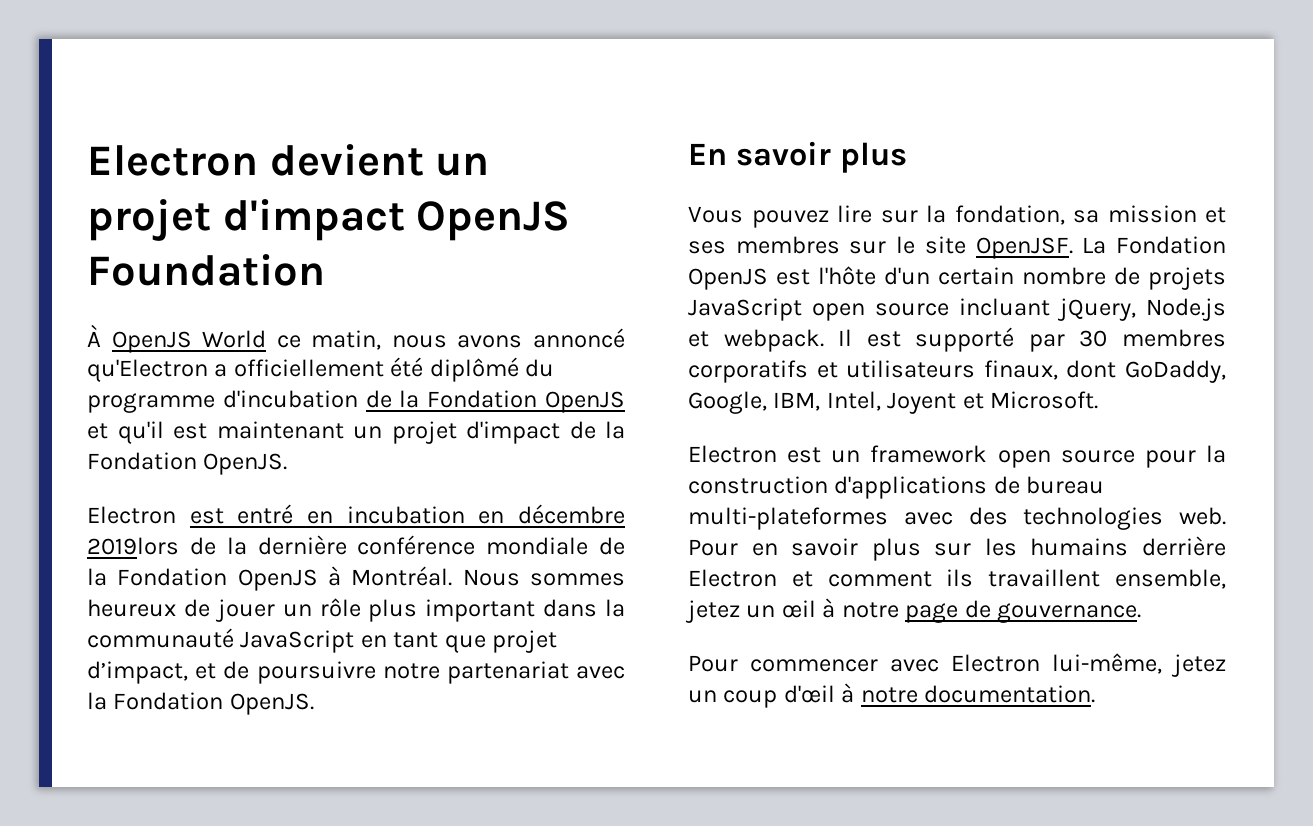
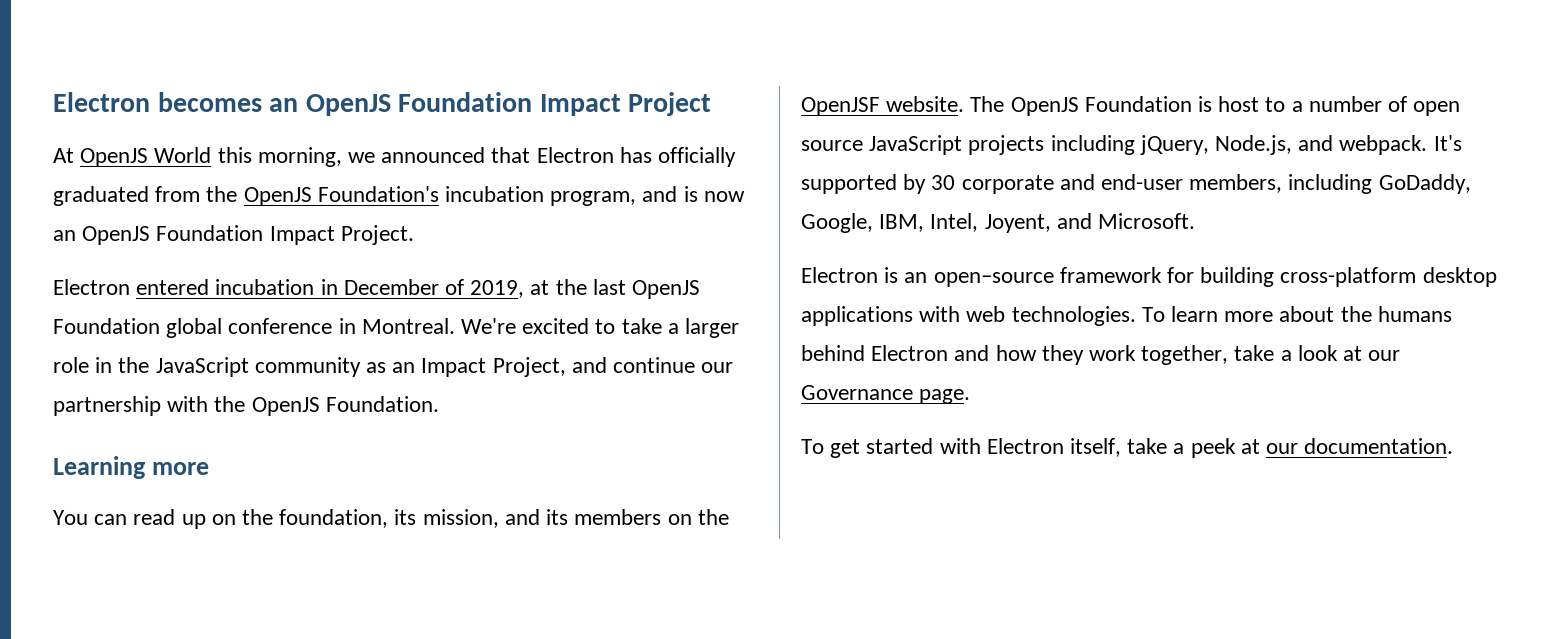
[87,144,490,176] [87,199,571,241] [87,254,325,286] [87,324,625,353] [87,357,555,382] [87,390,625,413] [87,421,625,444] [87,452,288,475] [87,504,625,524] [87,535,625,555] [87,566,625,591] [87,598,625,622] [87,628,558,653] [87,661,625,684] [87,692,314,715] [688,141,907,173] [688,205,1226,228] [688,236,1226,259] [688,266,1226,290] [688,298,1226,321] [688,327,1226,352] [688,360,1117,383] Electron devient un projet d'impact OpenJS Foundation // À OpenJS World ce matin, nous avons annoncé qu'Electron a officiellement été diplômé du programme d'incubation de la Fondation OpenJS et qu'il est maintenant un projet d'impact de la Fondation OpenJS. // Electron est entré en incubation en décembre 2019lors de la dernière conférence mondiale de la Fondation OpenJS à Montréal. Nous sommes heureux de jouer un rôle plus important dans la communauté JavaScript en tant que projet d’impact, et de poursuivre notre partenariat avec la Fondation OpenJS. // En savoir plus // Vous pouvez lire sur la fondation, sa mission et ses membres sur le site OpenJSF. La Fondation OpenJS est l'hôte d'un certain nombre de projets JavaScript open source incluant jQuery, Node.js et webpack. Il est supporté par 30 membres corporatifs et utilisateurs finaux, dont -> [53,92,712,116] [53,147,737,167] [53,186,745,206] [53,225,414,245] [53,279,701,299] [53,318,740,338] [53,357,734,377] [53,396,439,416] [53,456,209,479] [53,509,729,529] [801,96,1461,116] [801,135,1462,155] [801,174,1373,194] Electron becomes an OpenJS Foundation Impact Project // At OpenJS World this morning, we announced that Electron has officially graduated from the OpenJS Foundation's incubation program, and is now an OpenJS Foundation Impact Project. // Electron entered incubation in December of 2019, at the last OpenJS Foundation global conference in Montreal. We're excited to take a larger role in the JavaScript community as an Impact Project, and continue our partnership with the OpenJS Foundation. // Learning more // You can read up on the foundation, its mission, and its members on the OpenJSF website. The OpenJS Foundation is host to a number of open source JavaScript projects including jQuery, Node.js, and webpack. It's supported by 30 corporate and end-user members, including
[887,392,984,414] Joyent et -> [984,213,1092,233] Joyent, and
[787,445,1226,468] [688,476,1105,499] [688,507,1226,530] [688,536,1226,561] [688,569,1226,589] [685,598,1142,623] [688,653,1226,677] [688,683,918,708] est un framework open source pour la construction d'applications de bureau multi-plateformes avec des technologies web. Pour en savoir plus sur les humains derrière Electron et comment ils travaillent ensemble, jetez un œil à notre page de gouvernance. // Pour commencer avec Electron lui-même, jetez un coup d'œil à notre -> [884,267,1497,287] [801,306,1452,326] [801,345,1401,365] [801,385,971,404] [801,438,1299,458] is an open–source framework for building cross-platform desktop applications with web technologies. To learn more about the humans behind Electron and how they work together, take a look at our Governance page. // To get started with Electron itself, take a peek at our

